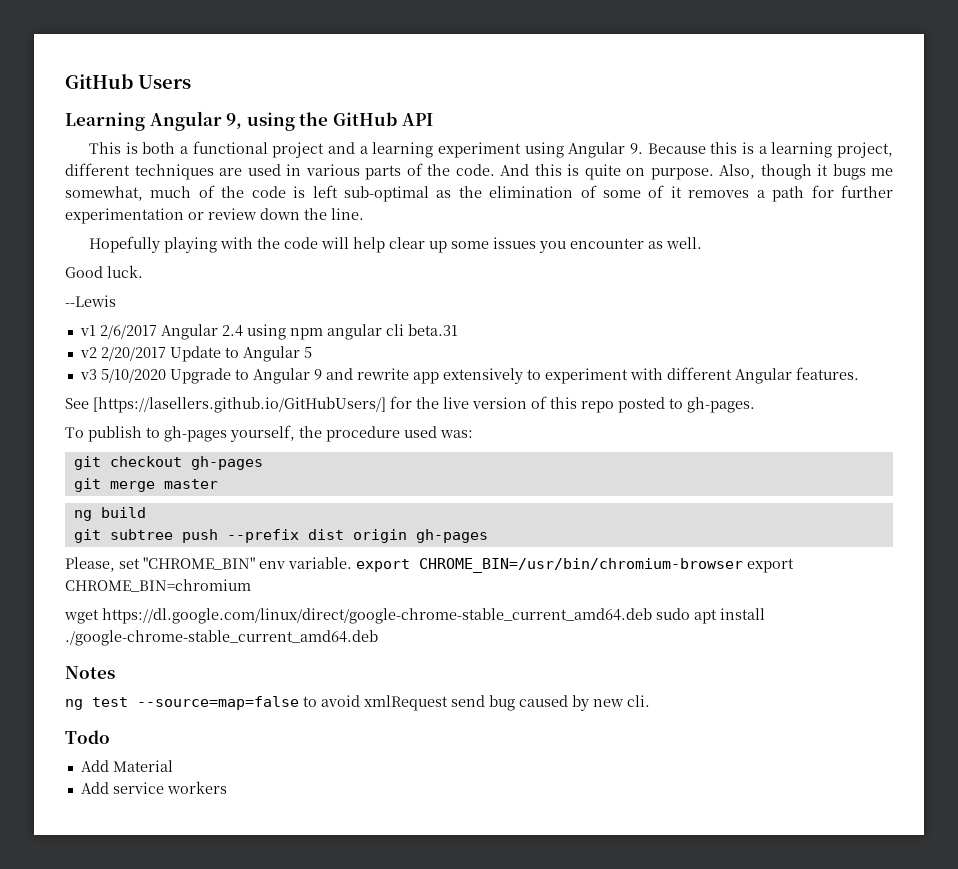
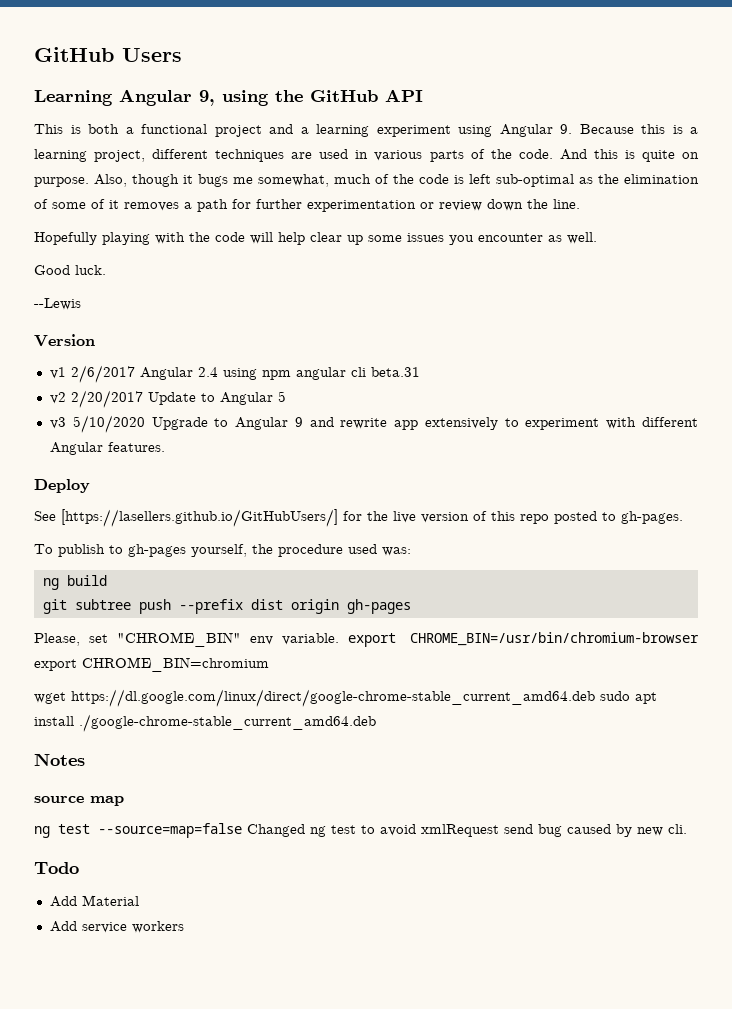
(116, 301) none -> [34,334,95,347] // Version
(859, 373) none -> [34,479,90,493] // Deploy
[73,456,263,470] [73,478,218,492] // git checkout gh-pages // git merge master -> (411, 551) none
(115, 672) none -> [34,796,124,806] // source map
(299, 703) none -> [247,824,356,837] Changed ng test

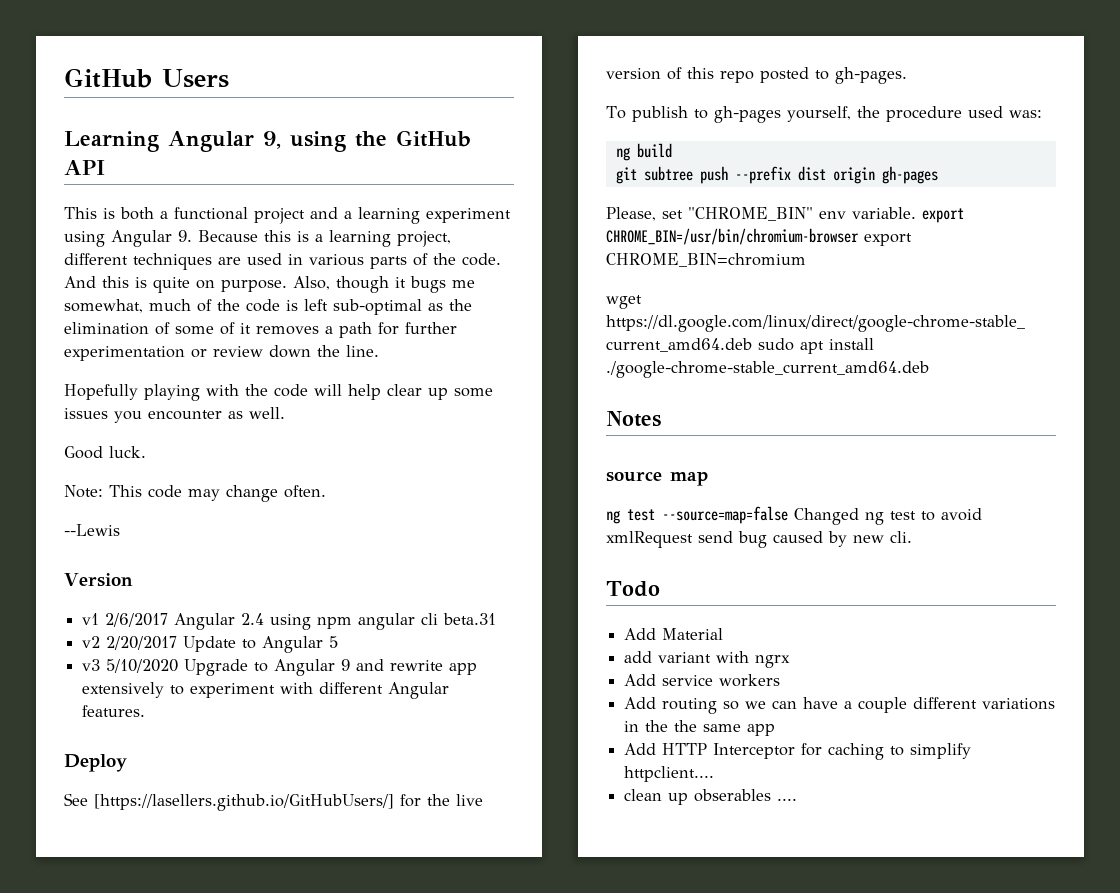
(106, 270) none -> [64,485,326,502] // Note: This code may change often.
(139, 900) none -> [624,651,791,668] // add variant with ngrx
(184, 927) none -> [624,697,1056,714] [624,720,776,736] [624,743,972,760] [624,766,715,782] [624,789,798,805] // Add routing so we can have a couple different variations in the the same app // Add HTTP Interceptor for caching to simplify httpclient.... // clean up obserables ....

